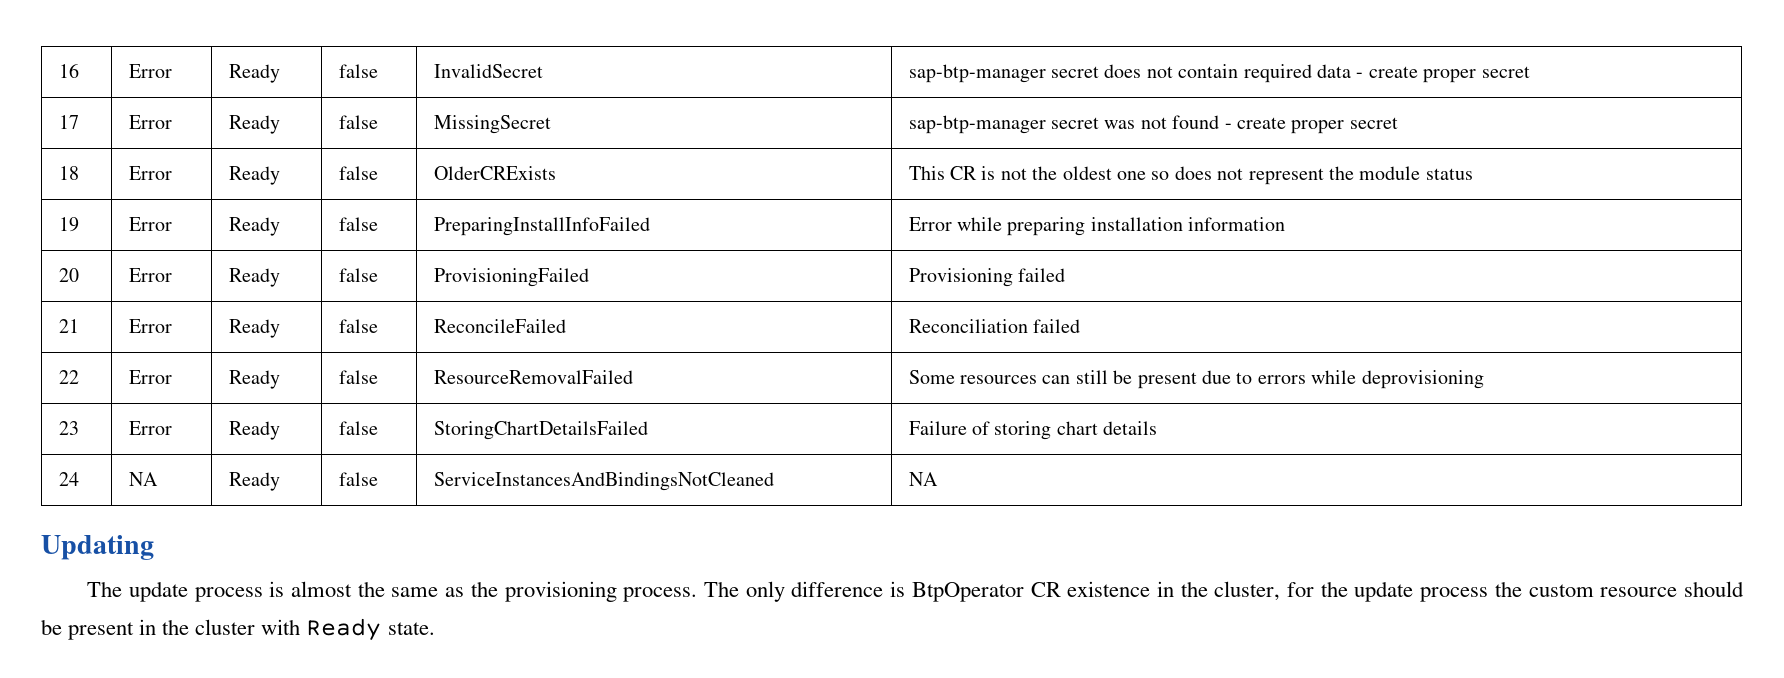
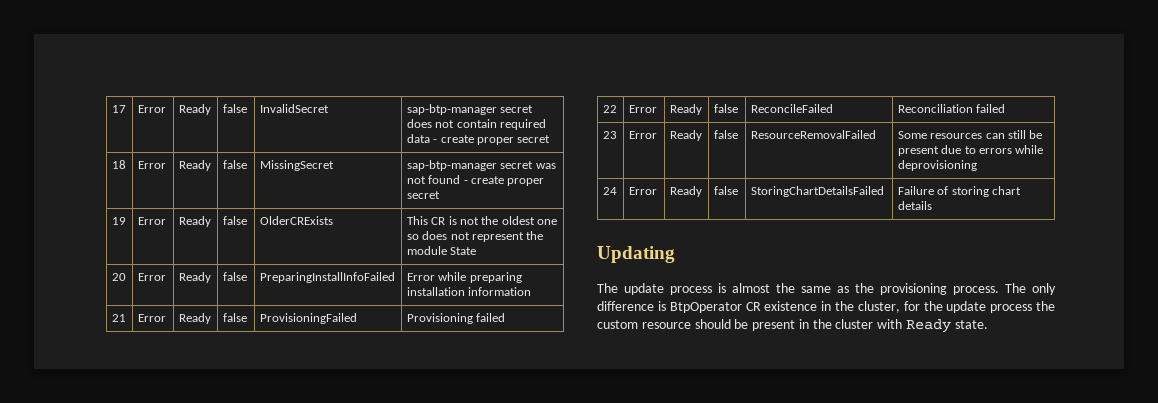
[58,63,79,78] 16 -> [111,105,126,113] 17
[58,115,79,129] 17 -> [111,160,126,169] 18
[58,166,79,180] 18 -> [111,217,126,225] 19
[1425,168,1473,180] [58,217,79,232] status // 19 -> [450,247,477,255] [111,273,126,281] State // 20
[58,268,79,282] 20 -> [111,314,126,322] 21
[58,319,79,333] 21 -> [602,105,617,113] 22
[58,370,79,384] 22 -> [602,131,617,139] 23
[58,421,79,435] 23 -> [602,187,617,195] 24
[58,472,79,486] [128,472,158,486] [228,472,280,491] [338,472,378,486] [433,472,774,491] [908,472,938,486] // 24 | NA | Ready | false | ServiceInstancesAndBindingsNotCleaned | NA -> (932, 205) none

